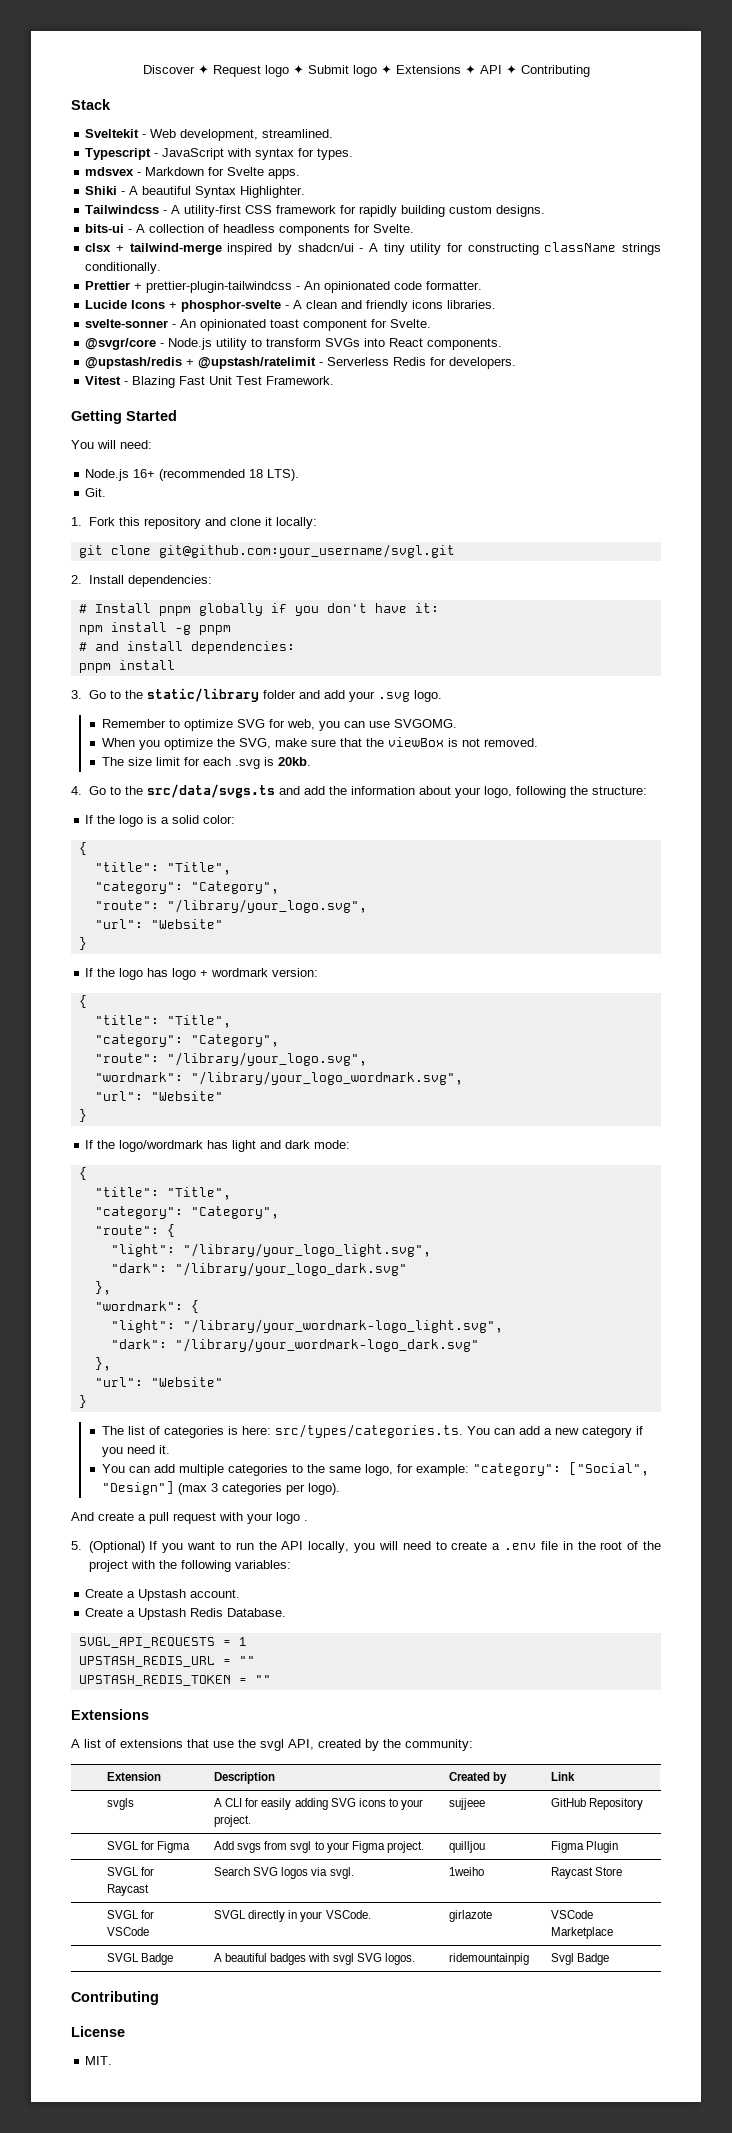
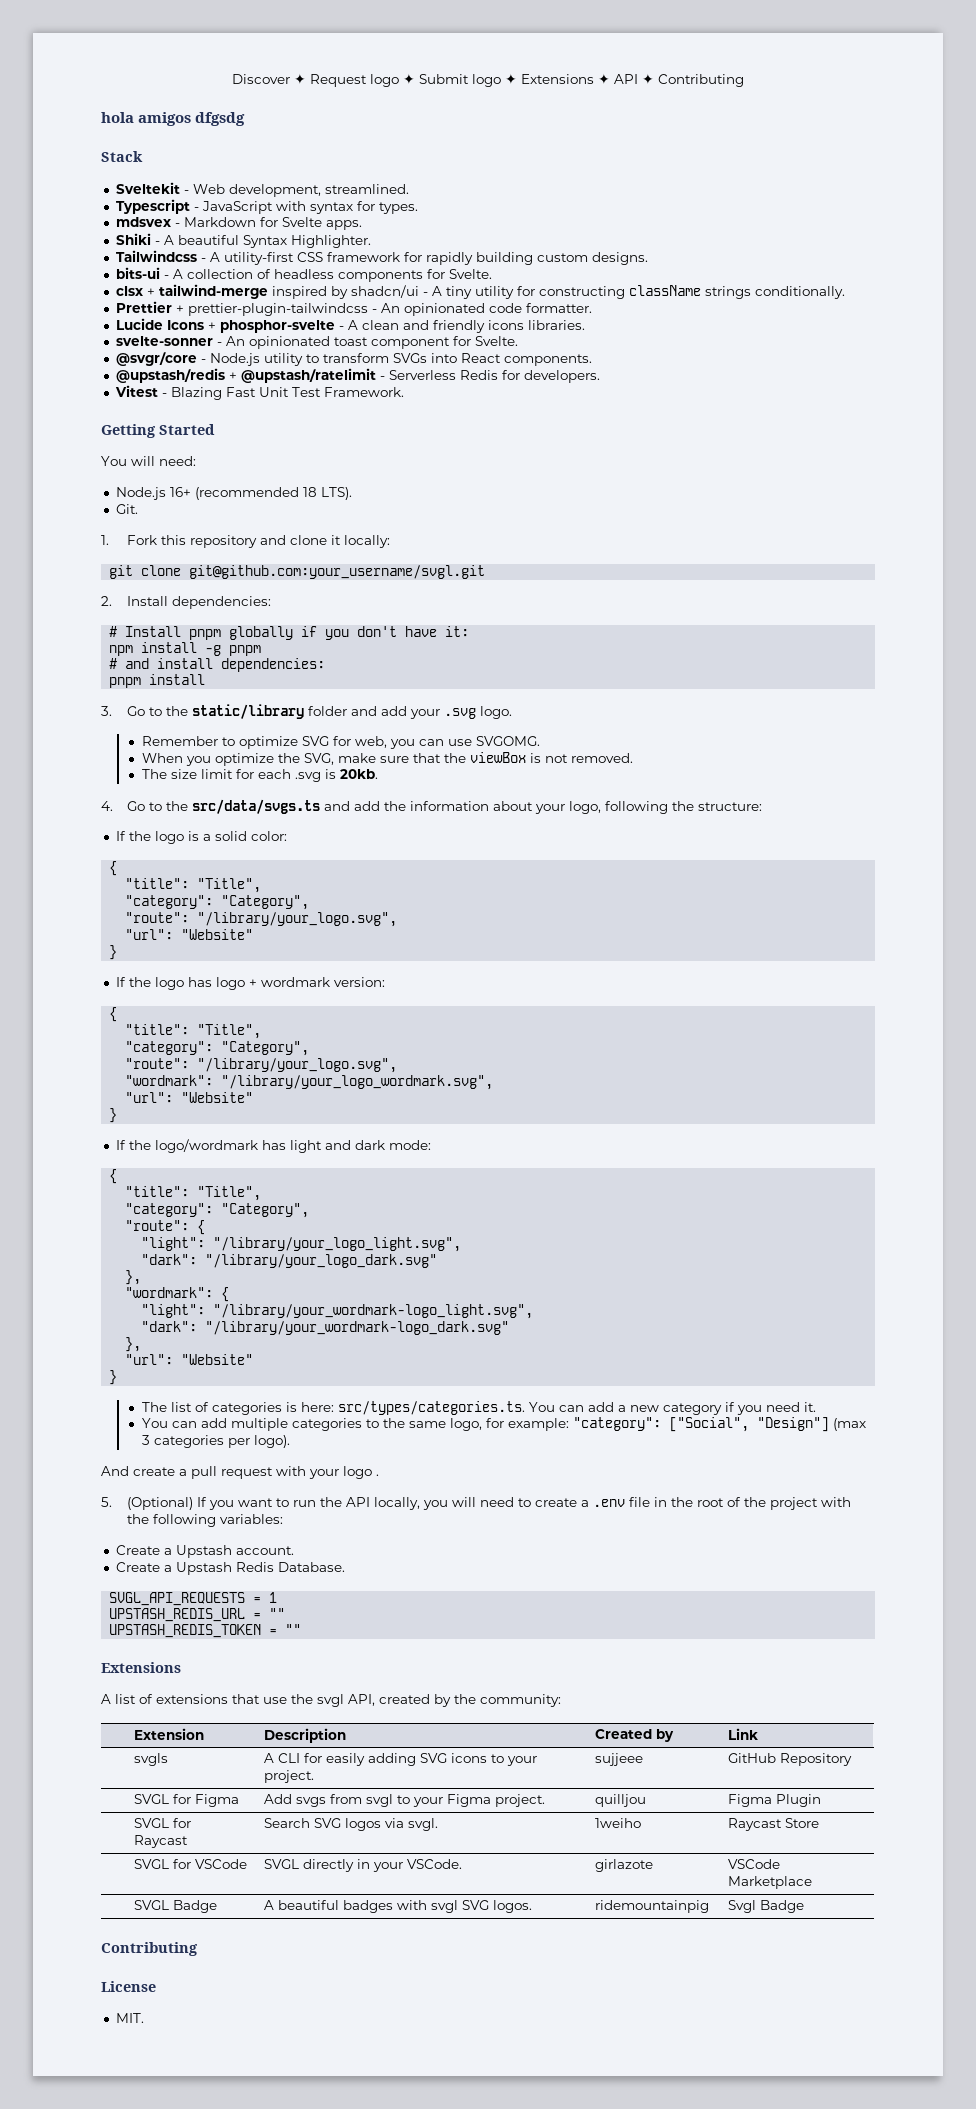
(590, 71) none -> [101,112,246,126] // hola amigos dfgsdg

